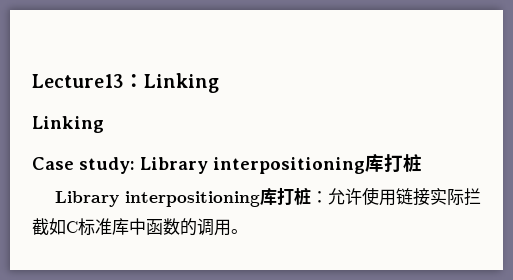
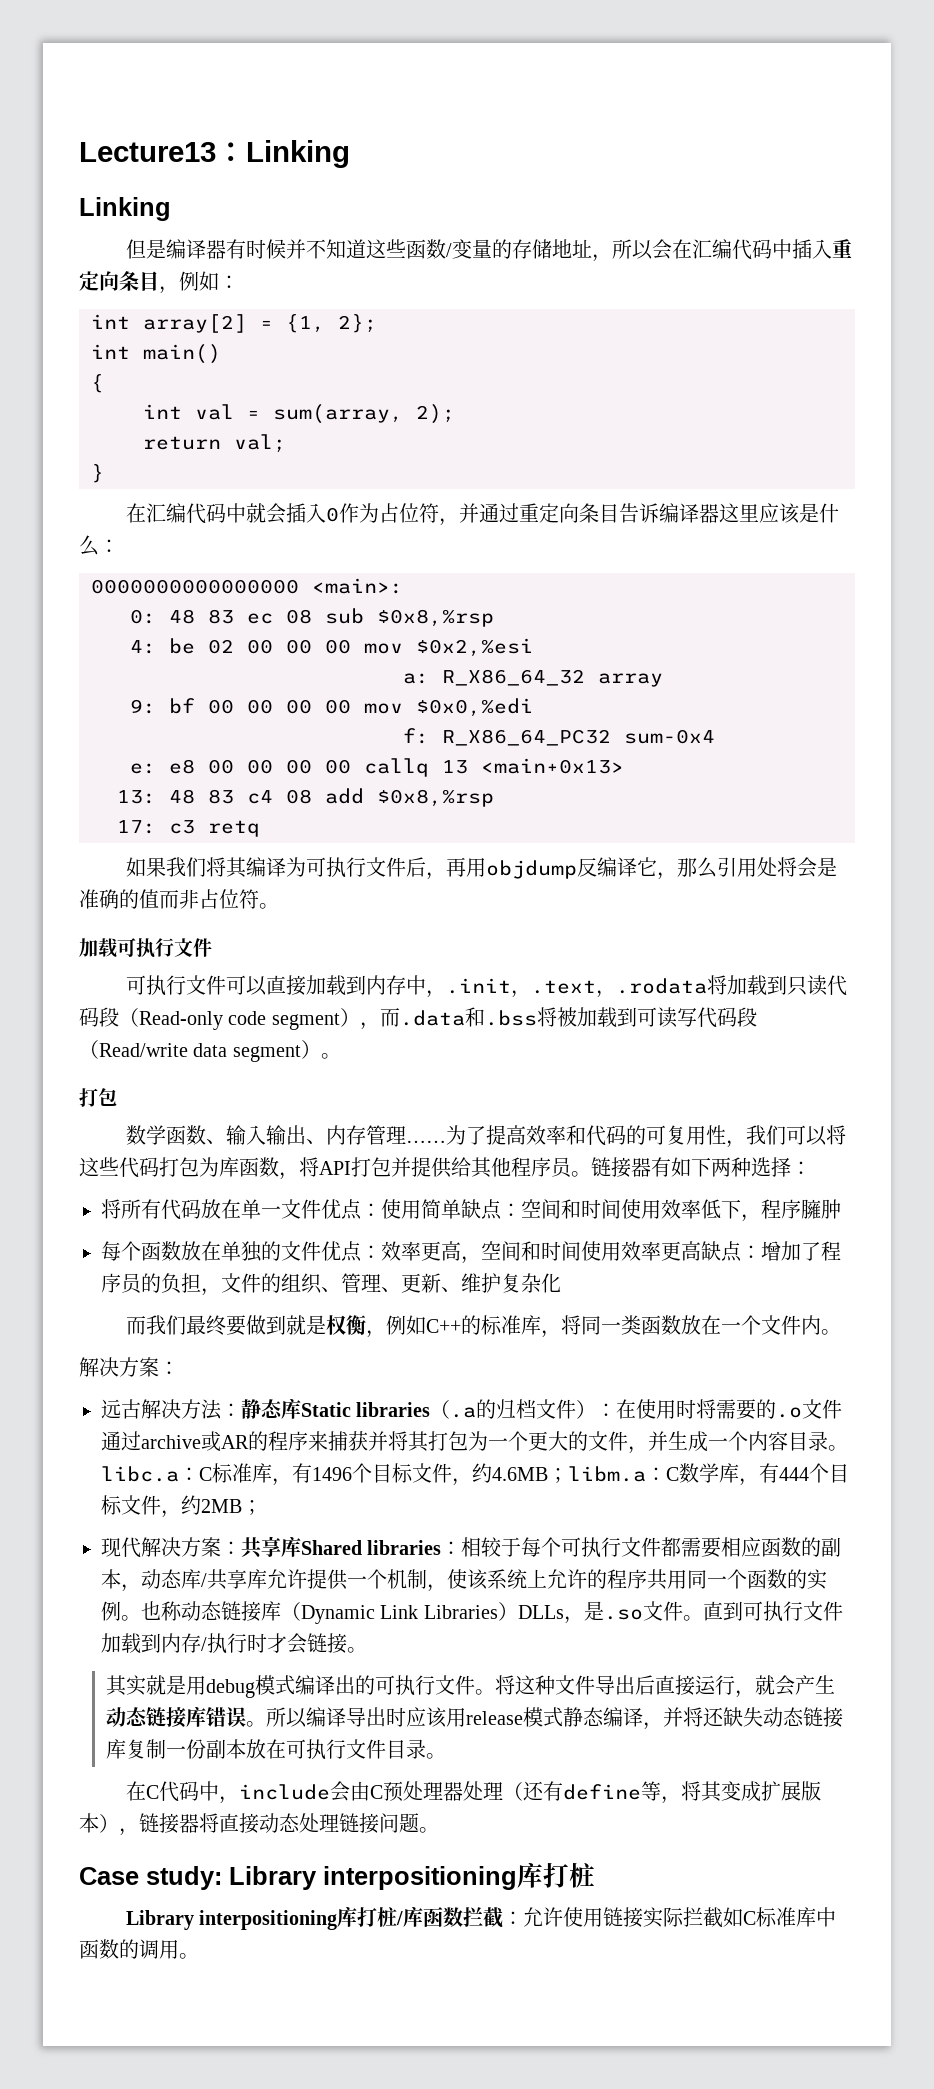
(104, 124) none -> [125,239,852,262] [79,271,239,294] [91,314,377,333] [91,344,221,364] [91,374,104,393] [143,404,455,424] [143,434,286,453] [91,464,104,483] [125,503,839,526] [79,535,119,556] [91,578,403,594] [130,608,494,627] [130,638,533,657] [403,669,663,687] [130,698,533,717] [403,728,715,746] [130,758,624,777] [117,788,494,807] [117,820,260,837] [125,857,837,880] [79,889,279,909] [79,938,212,958] [125,975,847,998] [79,1007,757,1030] [79,1040,341,1062] [79,1088,117,1107] [125,1125,846,1148] [79,1157,811,1180] [101,1199,841,1222] [101,1241,841,1264] [101,1273,561,1296] [125,1315,841,1338] [79,1357,179,1377] [101,1398,843,1420] [101,1431,848,1454] [101,1463,849,1486] [101,1495,262,1518] [101,1536,842,1558] [101,1569,827,1592] [101,1601,843,1624] [101,1633,367,1654] [106,1675,836,1698] [106,1706,844,1730] [106,1739,447,1760] [125,1781,821,1804] [79,1813,439,1836] // 但是编译器有时候并不知道这些函数/变量的存储地址，所以会在汇编代码中插入重定向条目，例如： // int array[2] = {1, 2}; // int main() // { // int val = sum(array, 2); // return val; // } // 在汇编代码中就会插入0作为占位符，并通过重定向条目告诉编译器这里应该是什么： // 0000000000000000 <main>: // 0: 48 83 ec 08 sub $0x8,%rsp // 4: be 02 00 00 00 mov $0x2,%esi // a: R_X86_64_32 array // 9: bf 00 00 00 00 mov $0x0,%edi // f: R_X86_64_PC32 sum-0x4 // e: e8 00 00 00 00 callq 13 <main+0x13> // 13: 48 83 c4 08 add $0x8,%rsp // 17: c3 retq // 如果我们将其编译为可执行文件后，再用objdump反编译它，那么引用处将会是准确的值而非占位符。 // 加载可执行文件 // 可执行文件可以直接加载到内存中，.init，.text，.rodata将加载到只读代码段（Read-only code segment），而.data和.bss将被加载到可读写代码段（Read/write data segment）。 // 打包 // 数学函数、输入输出、内存管理……为了提高效率和代码的可复用性，我们可以将这些代码打包为库函数，将API打包并提供给其他程序员。链接器有如下两种选择： // 将所有代码放在单一文件优点：使用简单缺点：空间和时间使用效率低下，程序臃肿 // 每个函数放在单独的文件优点：效率更高，空间和时间使用效率更高缺点：增加了程序员的负担，文件的组织、管理、更新、维护复杂化 // 而我们最终要做到就是权衡，例如C++的标准库，将同一类函数放在一个文件内。 // 解决方案： // 远古解决方法：静态库Static libraries（.a的归档文件）：在使用时将需要的.o文件通过archive或AR的程序来捕获并将其打包为一个更大的文件，并生成一个内容目录。libc.a：C标准库，有1496个目标文件，约4.6MB；libm.a：C数学库，有444个目标文件，约2MB； // 现代解决方案：共享库Shared libraries：相较于每个可执行文件都需要相应函数的副本，动态库/共享库允许提供一个机制，使该系统上允许的程序共用同一个函数的实例。也称动态链接库（Dynamic Link Libraries）DLLs，是.so文件。直到可执行文件加载到内存/执行时才会链接。 // 其实就是用debug模式编译出的可执行文件。将这种文件导出后直接运行，就会产生动态链接库错误。所以编译导出时应该用release模式静态编译，并将还缺失动态链接库复制一份副本放在可执行文件目录。 // 在C代码中，include会由C预处理器处理（还有define等，将其变成扩展版本），链接器将直接动态处理链接问题。
(311, 196) none -> [396,1906,504,1928] /库函数拦截

